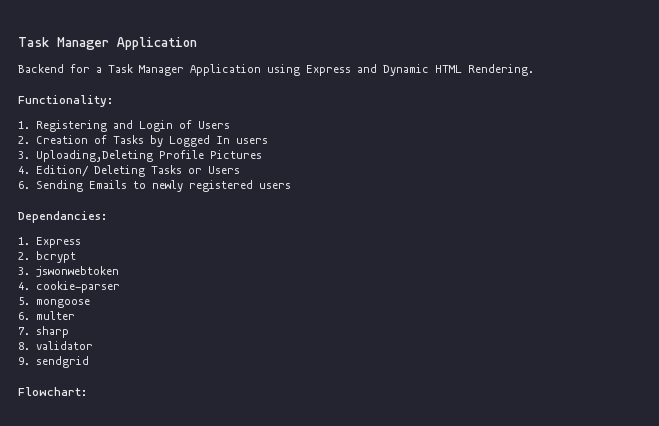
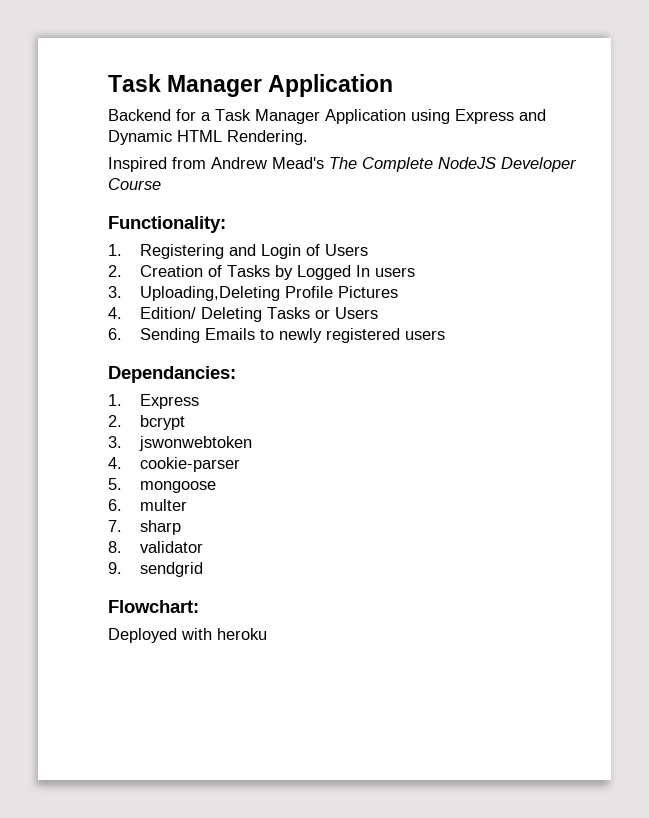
(534, 70) none -> [108,157,577,172] [108,178,161,190] // Inspired from Andrew Mead's The Complete NodeJS Developer Course
(87, 391) none -> [108,628,267,643] // Deployed with heroku

